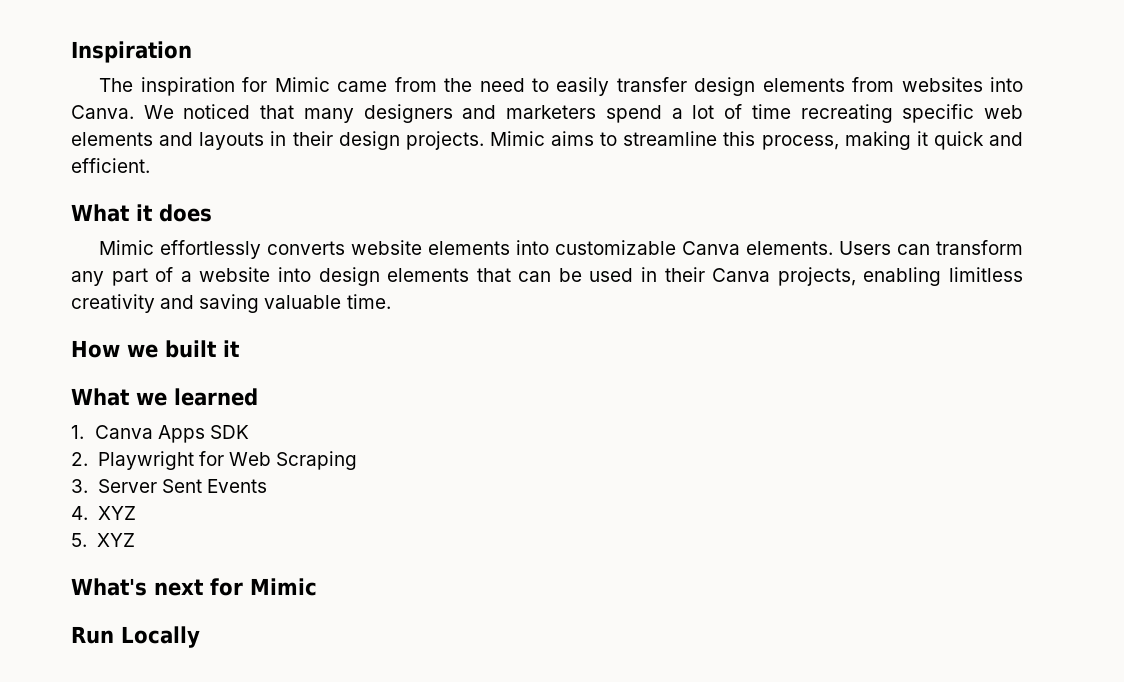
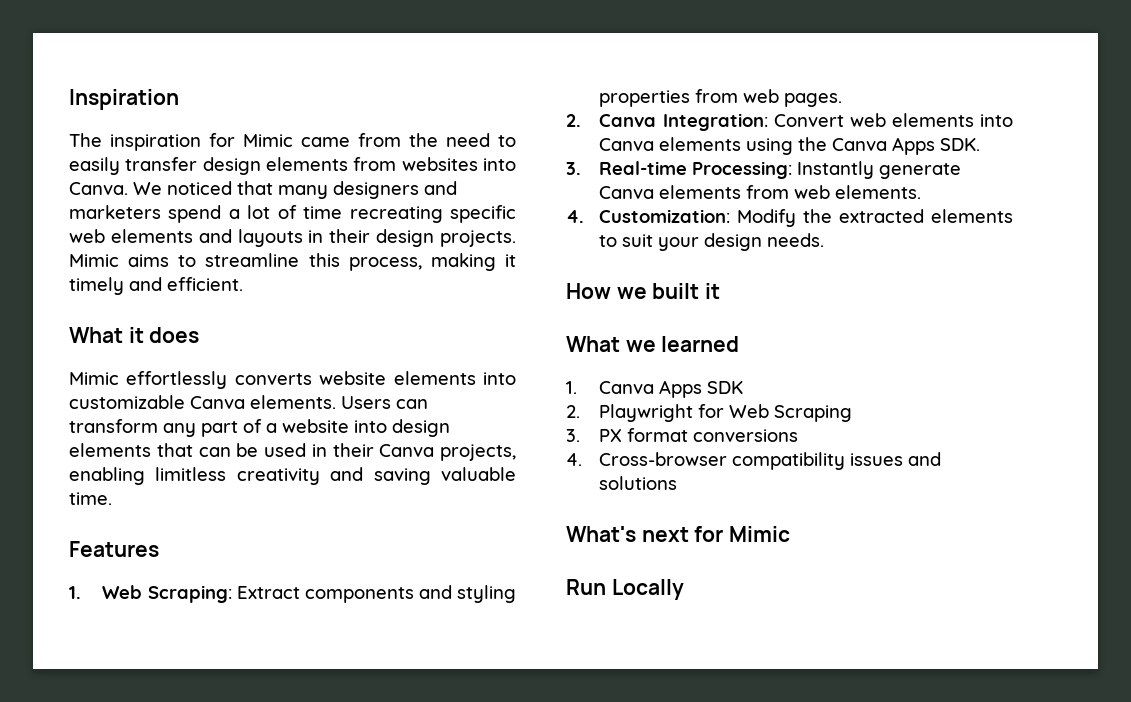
[933,131,984,150] quick -> [69,277,124,295] timely
(391, 301) none -> [69,541,159,557] [69,585,516,603] [599,89,843,107] [566,113,1013,131] [599,137,981,155] [566,161,962,179] [599,185,922,199] [566,209,1013,227] [599,233,825,251] // Features // 1. Web Scraping: Extract components and styling properties from web pages. // 2. Canva Integration: Convert web elements into Canva elements using the Canva Apps SDK. // 3. Real-time Processing: Instantly generate Canva elements from web elements. // 4. Customization: Modify the extracted elements to suit your design needs.
[97,479,267,493] [71,506,136,520] [71,533,135,547] Server Sent Events // 4. XYZ // 5. XYZ -> [599,428,799,442] [566,452,942,470] [599,476,678,490] PX format conversions // 4. Cross-browser compatibility issues and solutions

